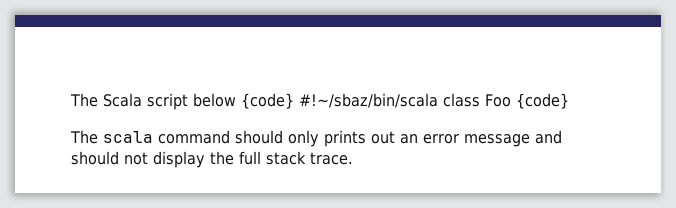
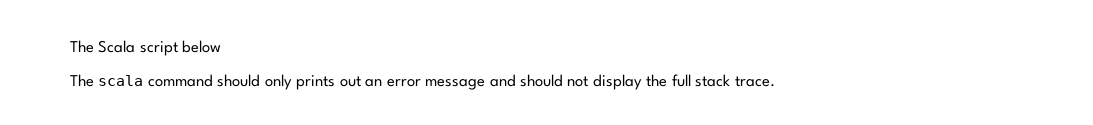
[241,93,569,109] {code} #!~/sbaz/bin/scala class Foo {code} -> (222, 46) none

